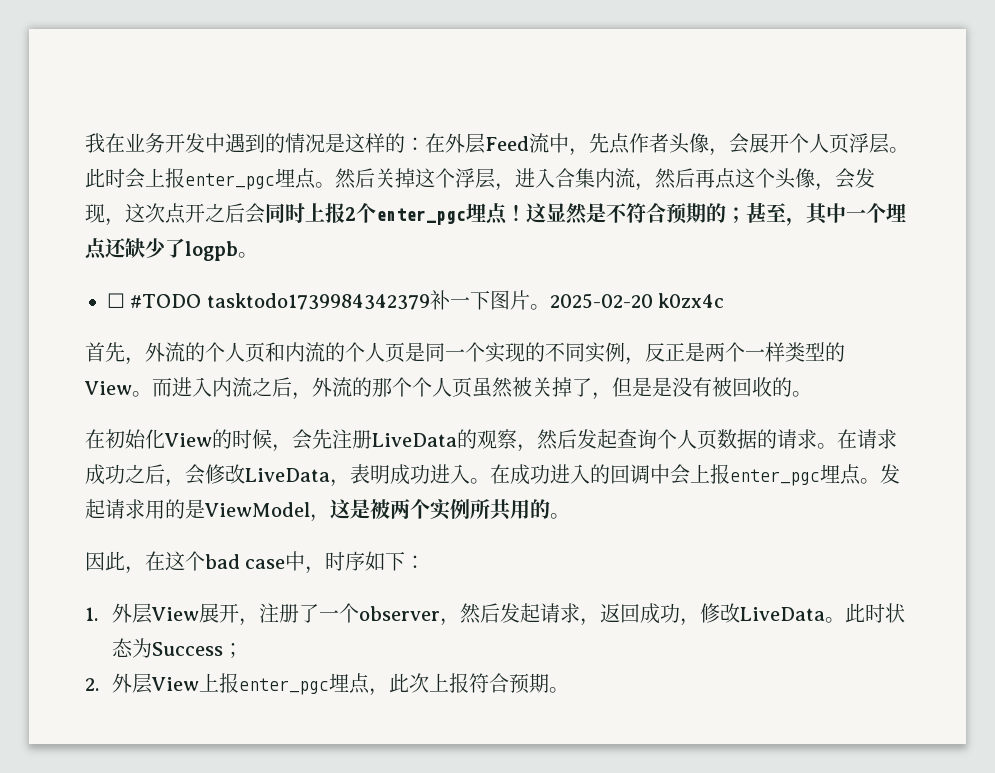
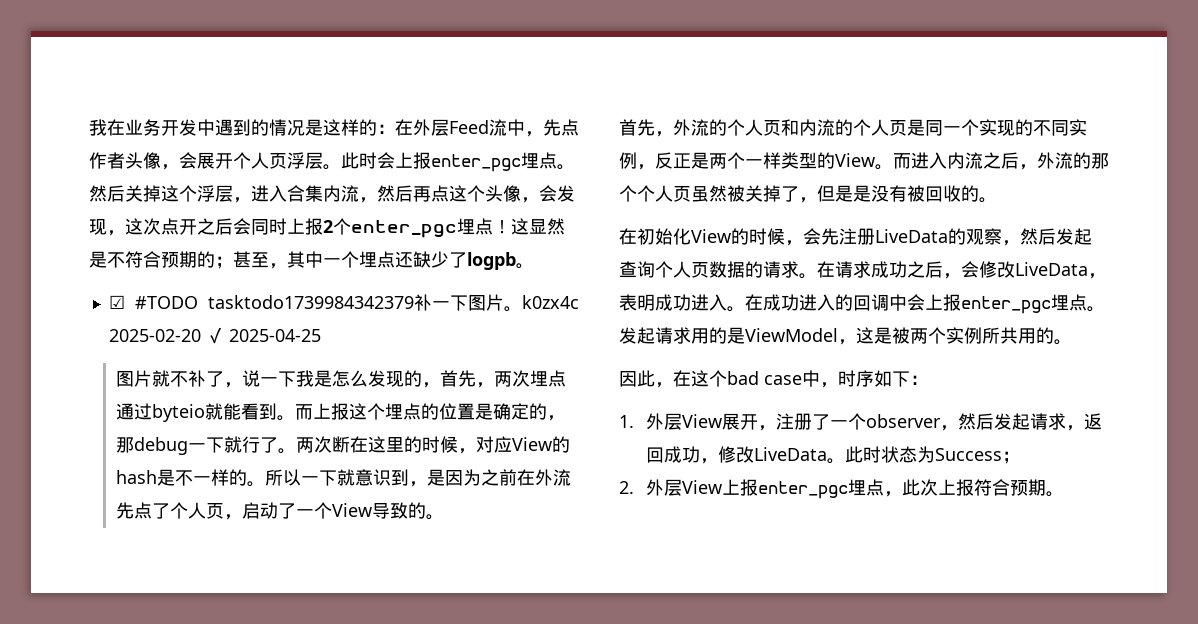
[107,293,125,308] ☐ -> [108,295,125,309] ☑
[549,293,725,309] 2025-02-20 k0zx4c -> [522,295,579,309] [108,327,321,344] [116,370,567,388] [116,403,566,422] [116,436,571,455] [116,469,572,487] [116,502,445,520] k0zx4c 2025-02-20 ✓ 2025-04-25 // 图片就不补了，说一下我是怎么发现的，首先，两次埋点通过byteio就能看到。而上报这个埋点的位置是确定的，那debug一下就行了。两次断在这里的时候，对应View的hash是不一样的。所以一下就意识到，是因为之前在外流先点了个人页，启动了一个View导致的。

